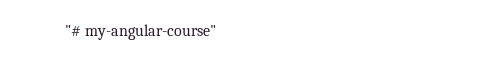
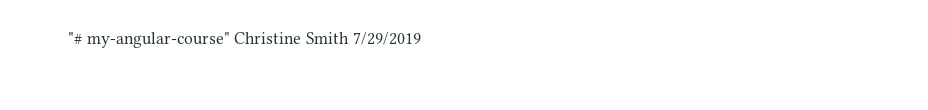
(217, 32) none -> [234,32,421,45] Christine Smith 7/29/2019

